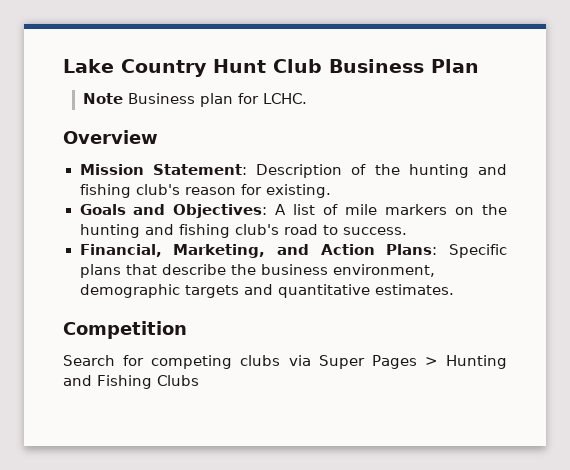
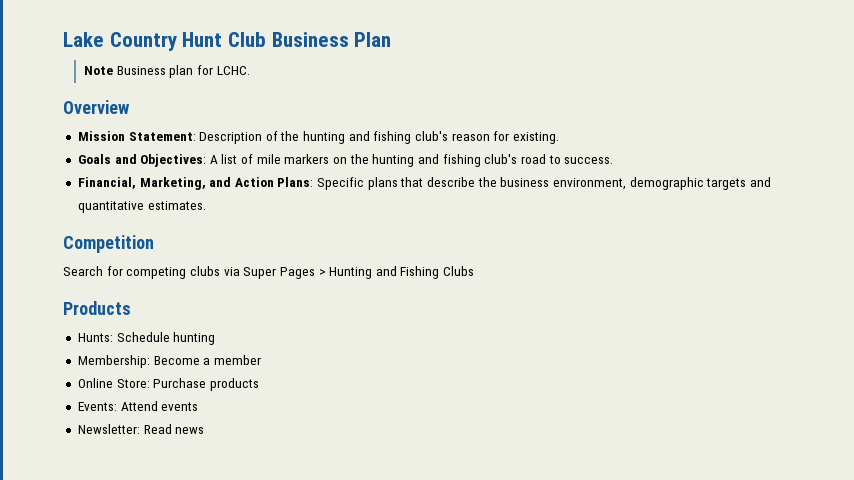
(199, 380) none -> [63,301,131,315] [77,332,216,345] [77,355,261,368] [77,378,259,391] [77,401,199,411] [77,424,205,434] // Products // Hunts: Schedule hunting // Membership: Become a member // Online Store: Purchase products // Events: Attend events // Newsletter: Read news

